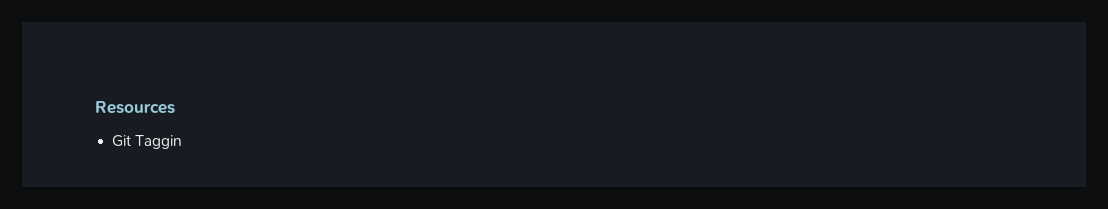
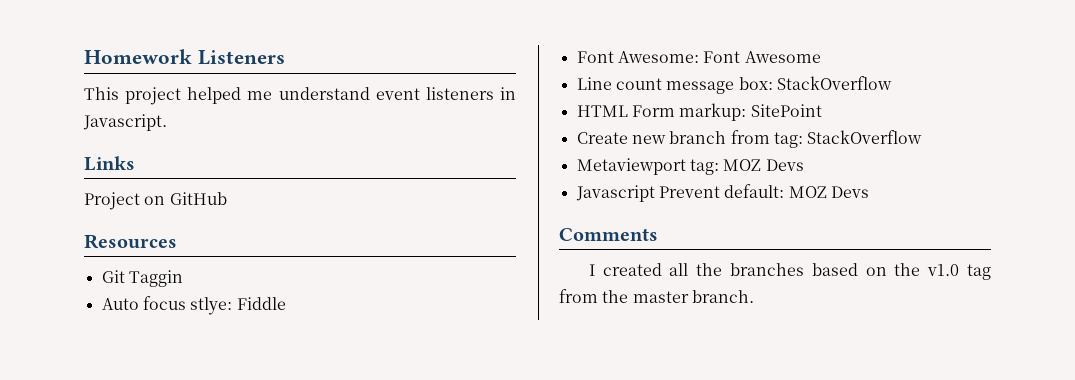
[95,101,175,114] [112,135,183,149] Resources // Git Taggin -> [84,49,285,65] [84,87,516,105] [83,114,167,131] [84,156,135,171] [84,192,227,210] [84,234,177,249] [101,270,183,287] [101,296,286,315] [576,51,821,63] [576,76,892,94] [576,103,822,121] [576,130,923,148] [576,158,804,175] [575,184,869,202] [559,228,658,241] [588,263,991,280] [559,289,754,303] Homework Listeners // This project helped me understand event listeners in Javascript. // Links // Project on GitHub // Resources // Git Taggin // Auto focus stlye: Fiddle // Font Awesome: Font Awesome // Line count message box: StackOverflow // HTML Form markup: SitePoint // Create new branch from tag: StackOverflow // Metaviewport tag: MOZ Devs // Javascript Prevent default: MOZ Devs // Comments // I created all the branches based on the v1.0 tag from the master branch.

